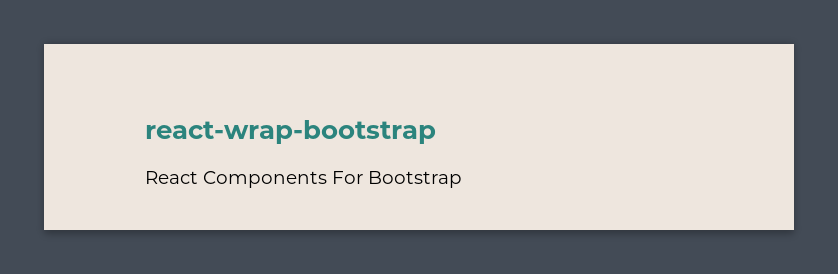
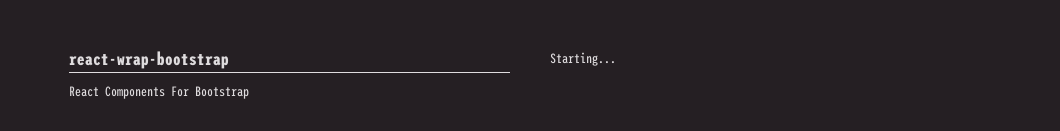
(462, 179) none -> [550,52,616,66] // Starting...

